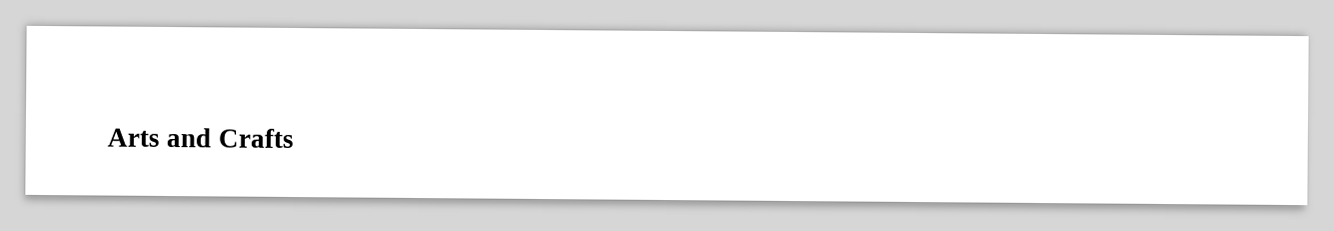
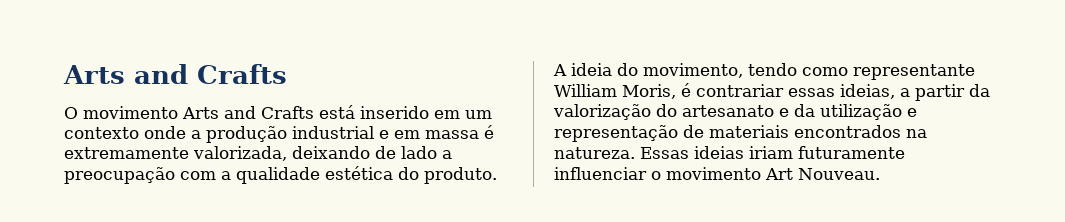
[107,127,294,149] Arts and Crafts -> [63,64,287,84] [64,105,492,119] [64,125,494,143] [64,146,452,161] [64,166,497,184] [553,63,975,80] [554,83,990,101] [553,104,917,120] [554,125,927,142] [554,146,905,159] [554,167,880,180] Arts and Crafts // O movimento Arts and Crafts está inserido em um contexto onde a produção industrial e em massa é extremamente valorizada, deixando de lado a preocupação com a qualidade estética do produto. A ideia do movimento, tendo como representante William Moris, é contrariar essas ideias, a partir da valorização do artesanato e da utilização e representação de materiais encontrados na natureza. Essas ideias iriam futuramente influenciar o movimento Art Nouveau.

